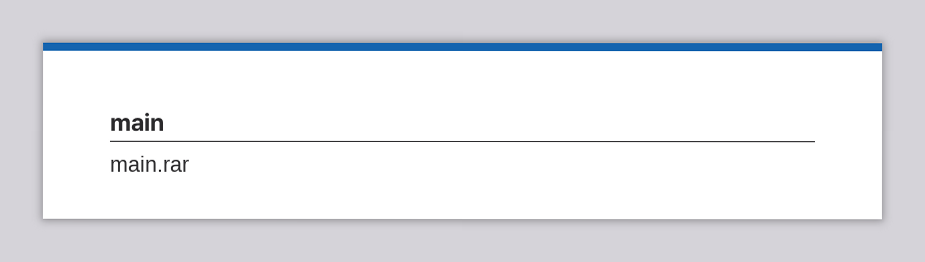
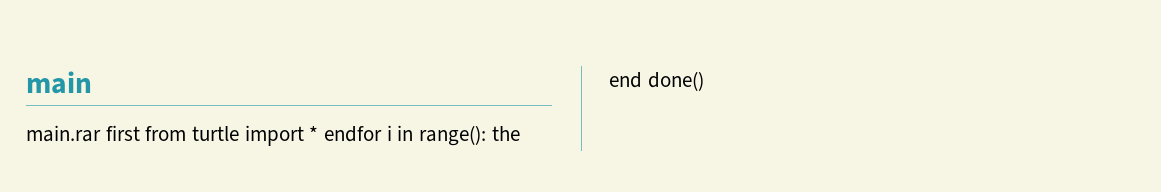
(189, 163) none -> [105,125,520,146] [609,71,704,91] first from turtle import * endfor i in range(): the end done()

